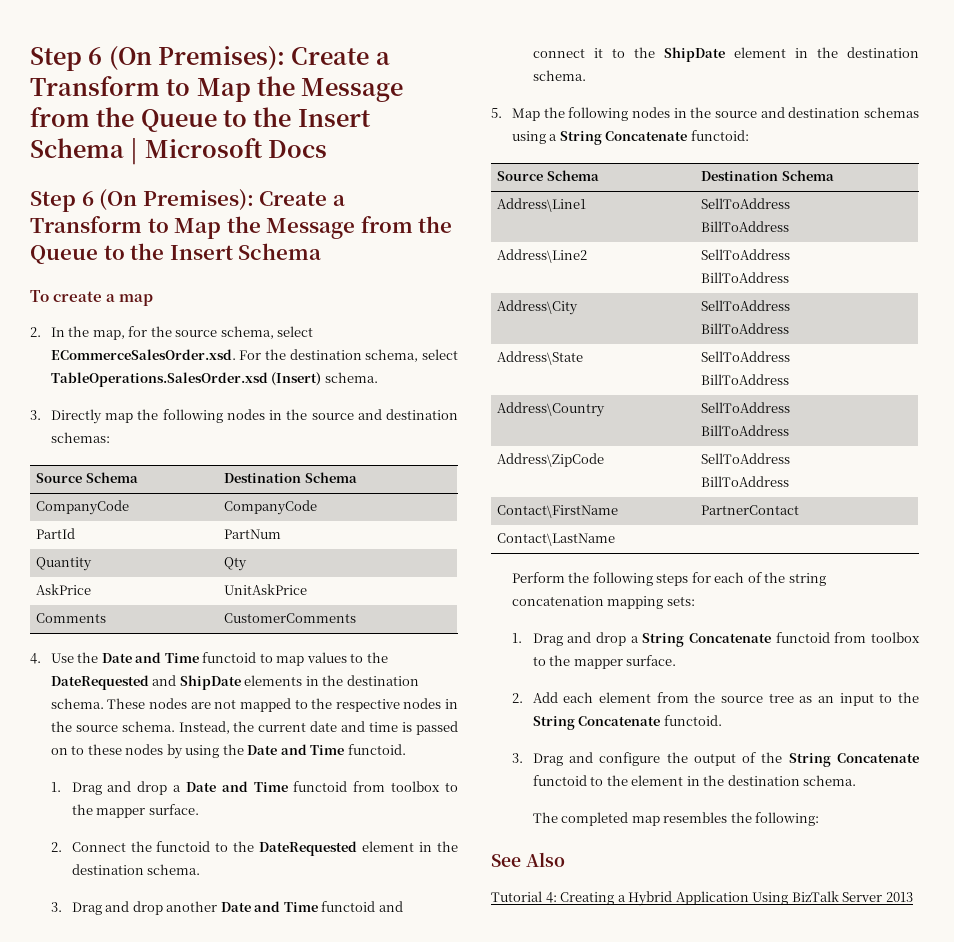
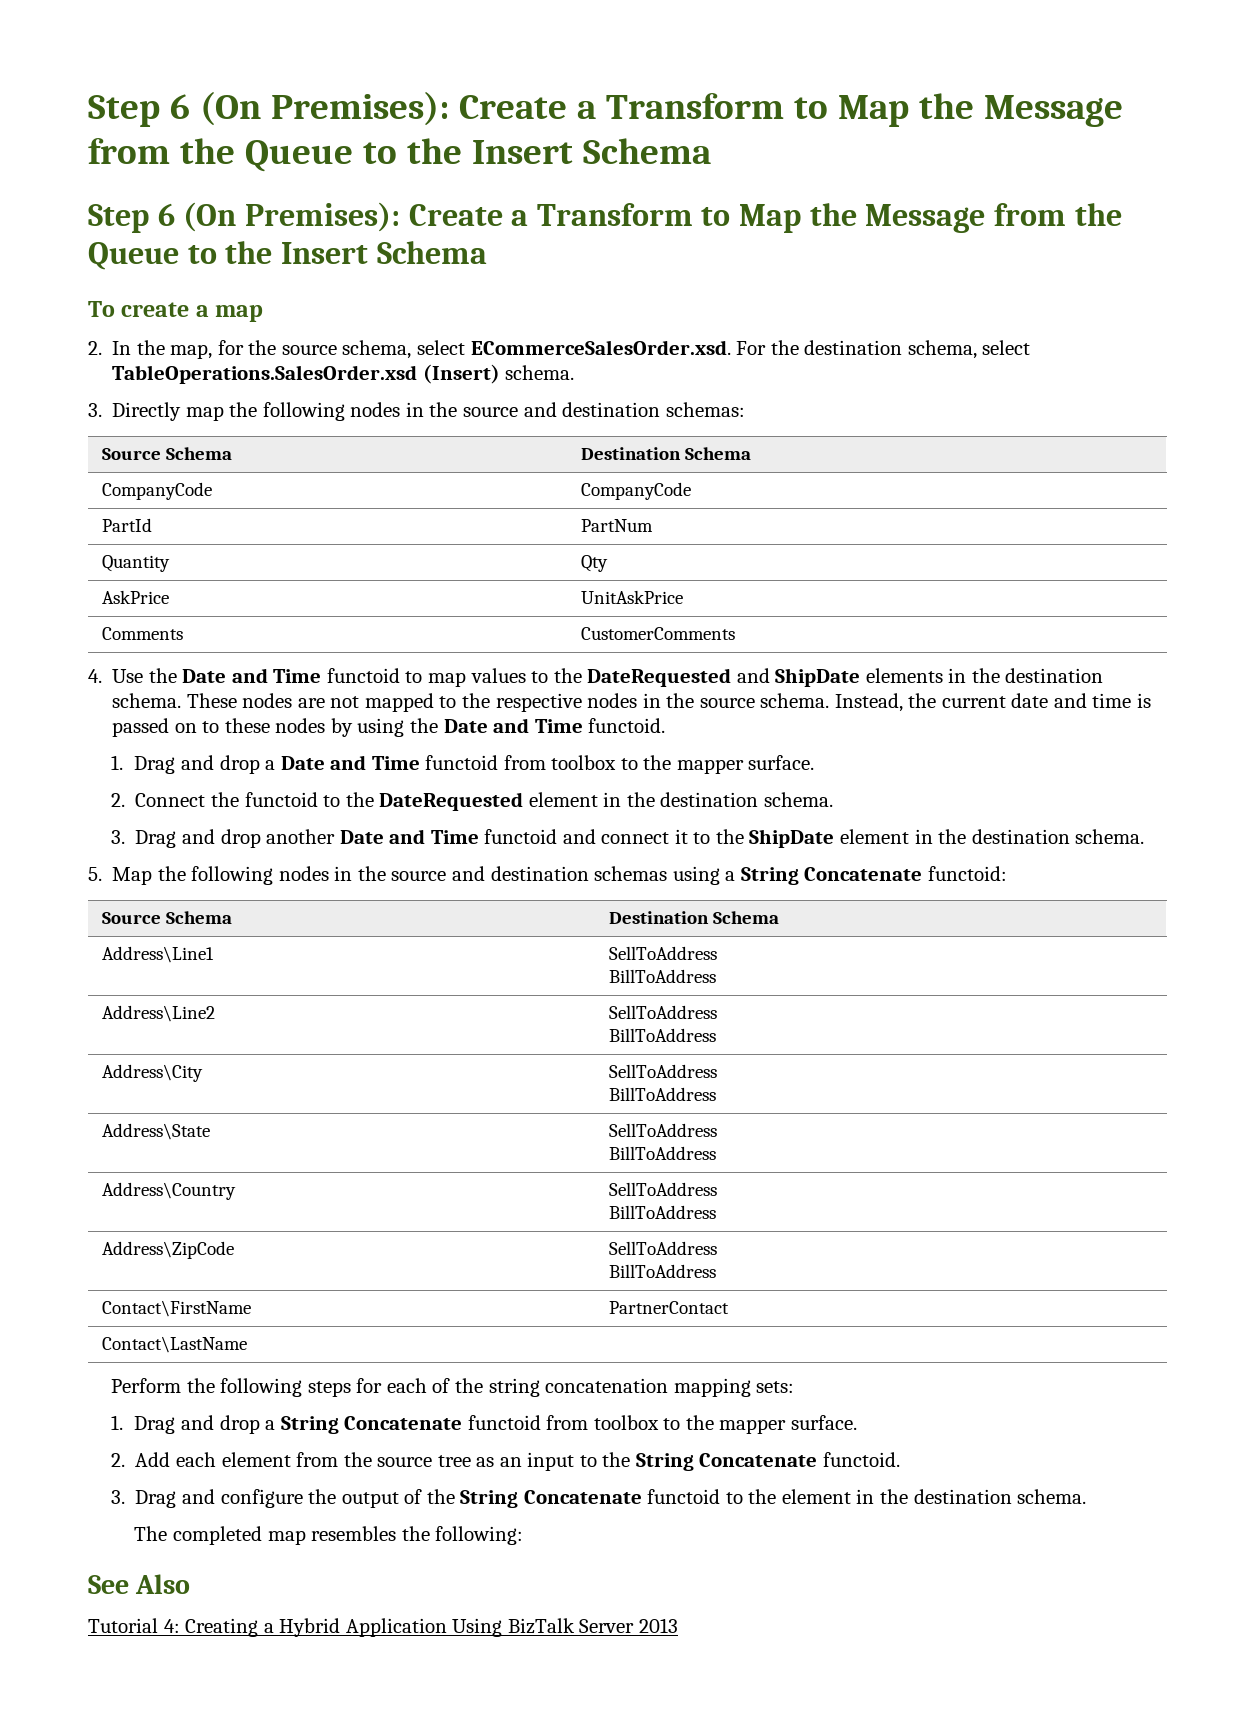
[130,138,328,165] | Microsoft Docs -> (711, 151) none

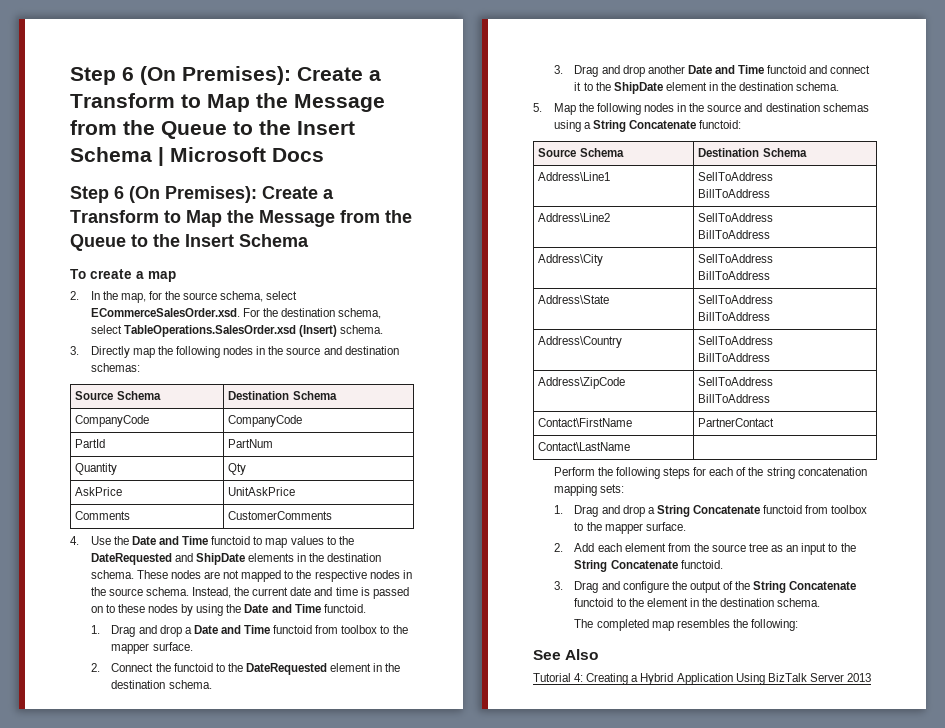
(711, 151) none -> [158,147,324,166] | Microsoft Docs

